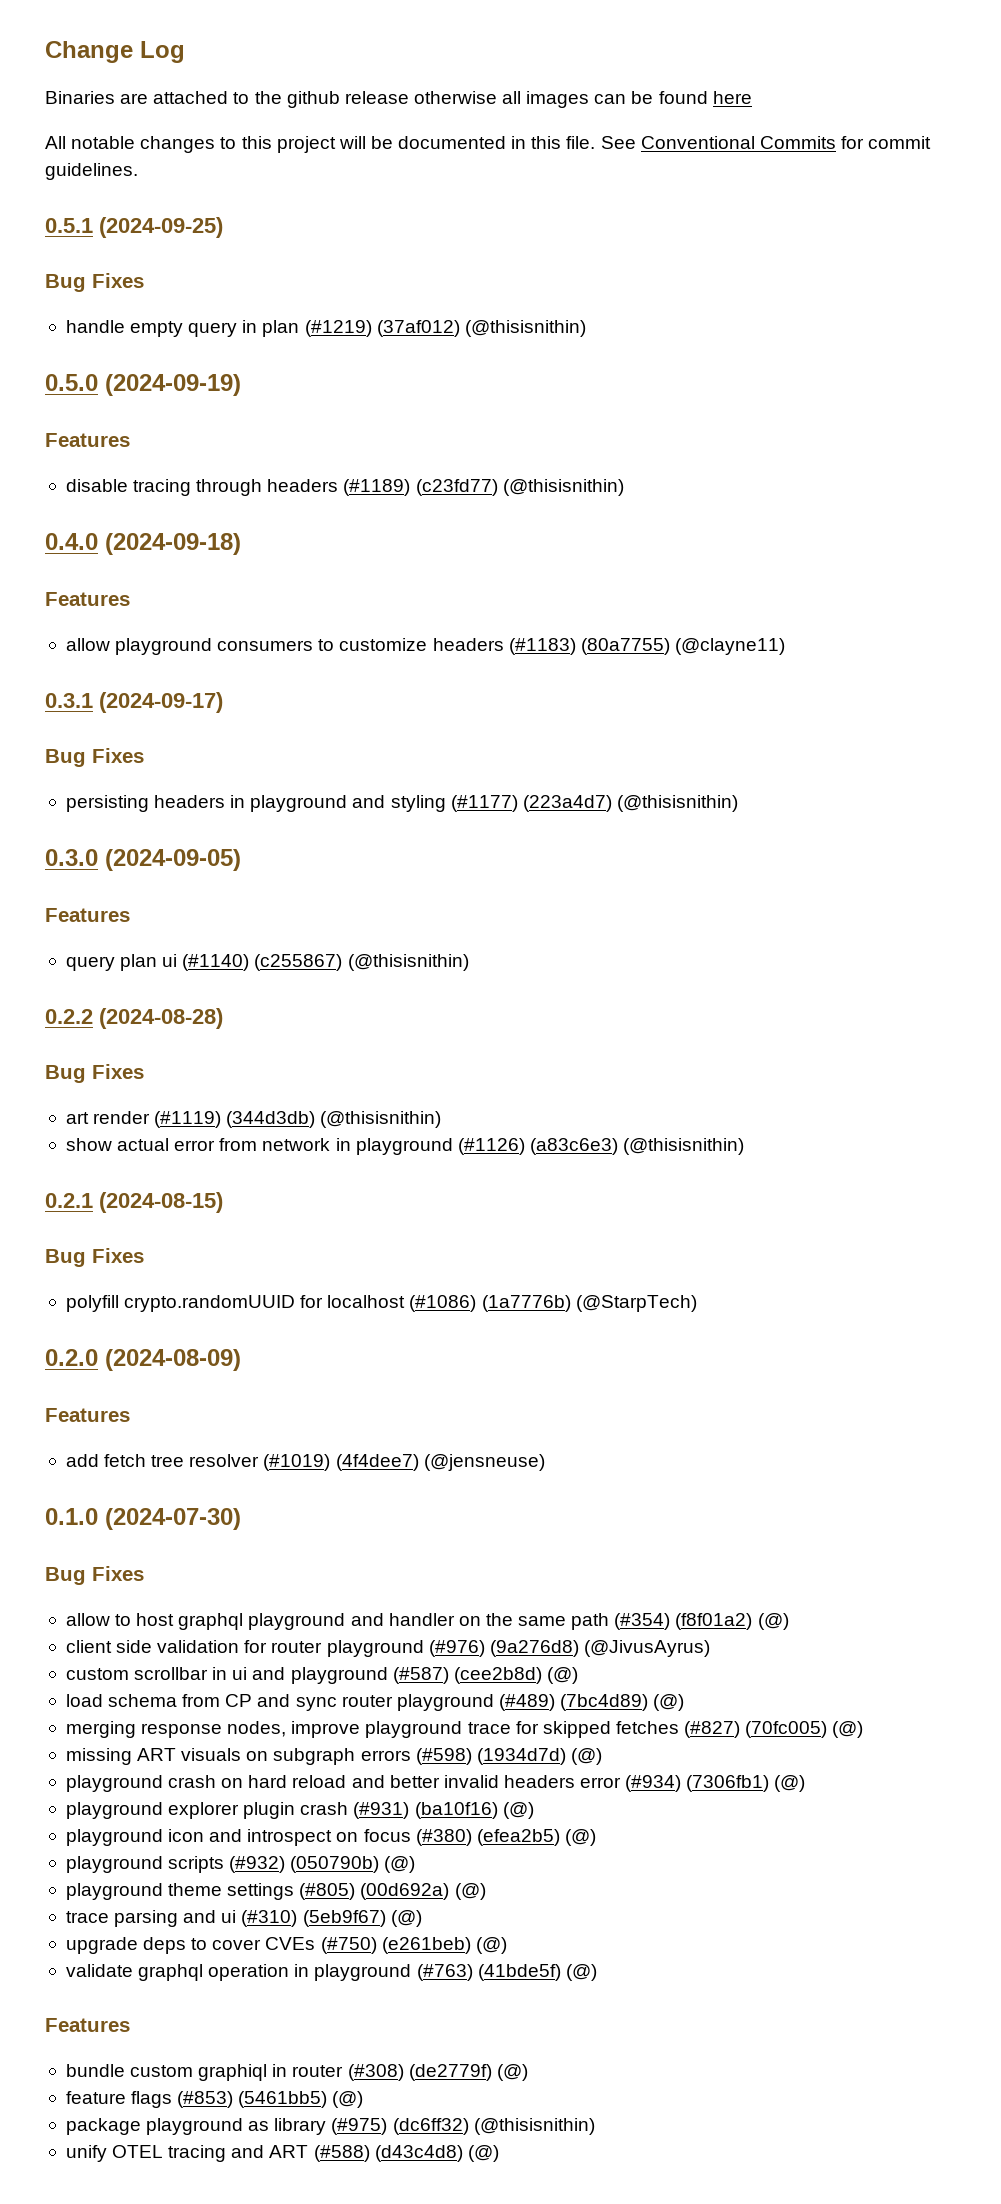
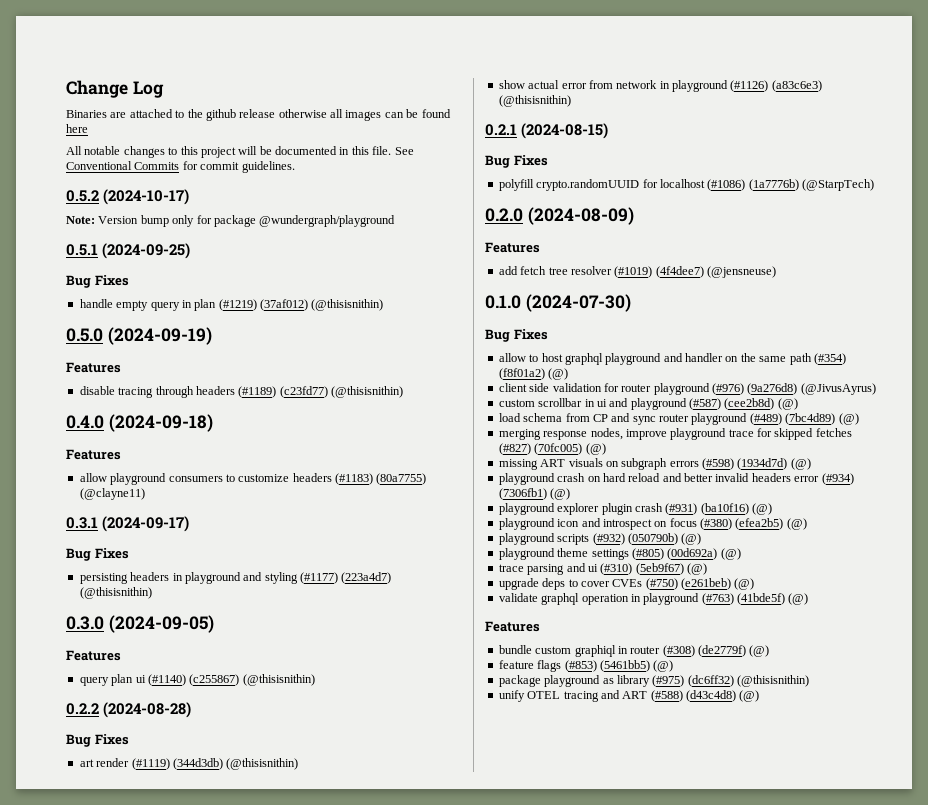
(138, 171) none -> [66,189,190,205] [66,215,396,227] // 0.5.2 (2024-10-17) // Note: Version bump only for package @wundergraph/playground

